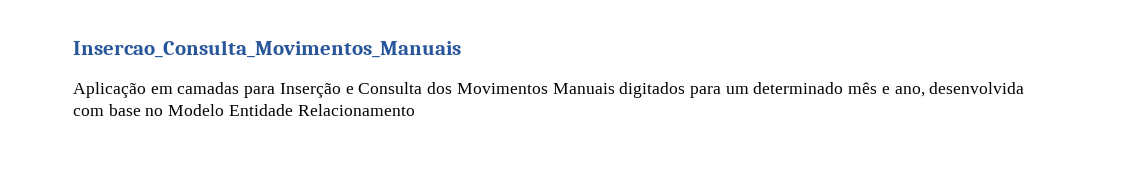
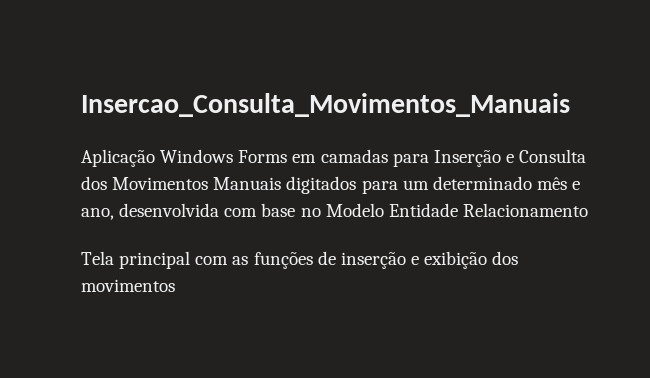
(146, 90) none -> [160,149,288,163] Windows Forms
(415, 110) none -> [81,251,519,269] [81,279,175,292] // Tela principal com as funções de inserção e exibição dos movimentos

